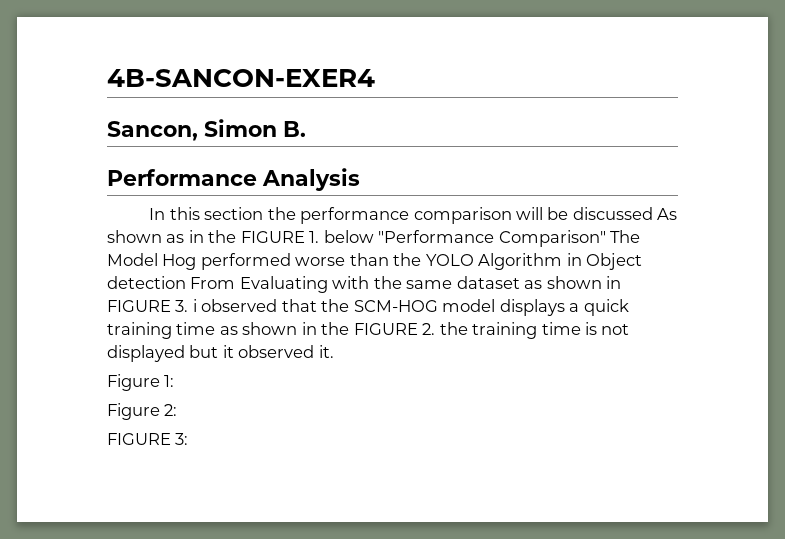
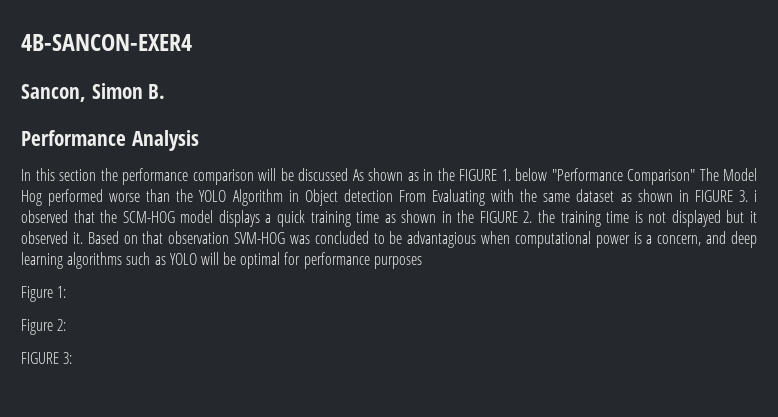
(334, 351) none -> [87,231,758,248] [21,252,422,269] Based on that observation SVM-HOG was concluded to be advantagious when computational power is a concern, and deep learning algorithms such as YOLO will be optimal for performance purposes

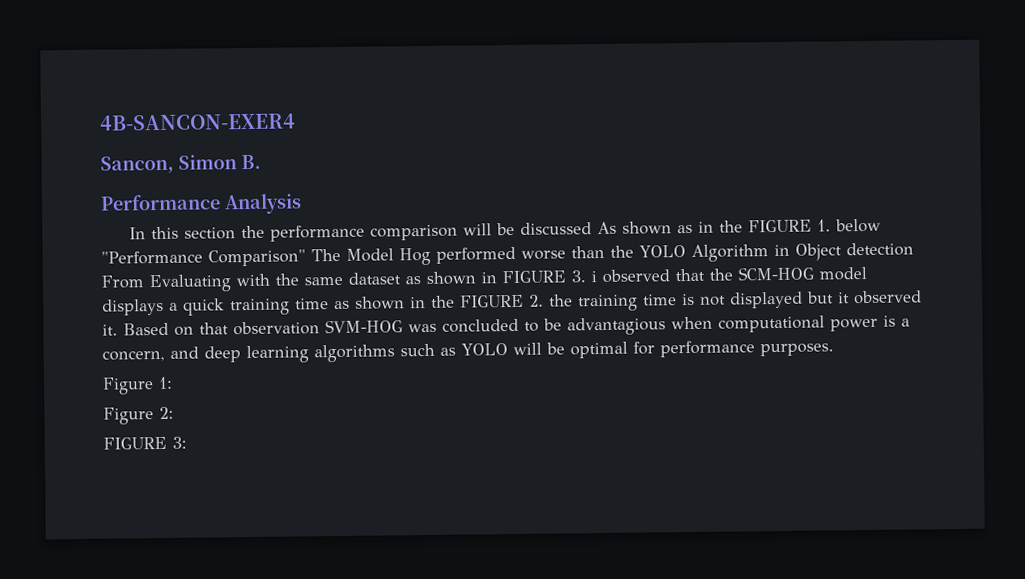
[373,256,422,269] purposes -> [759,343,834,357] purposes.

